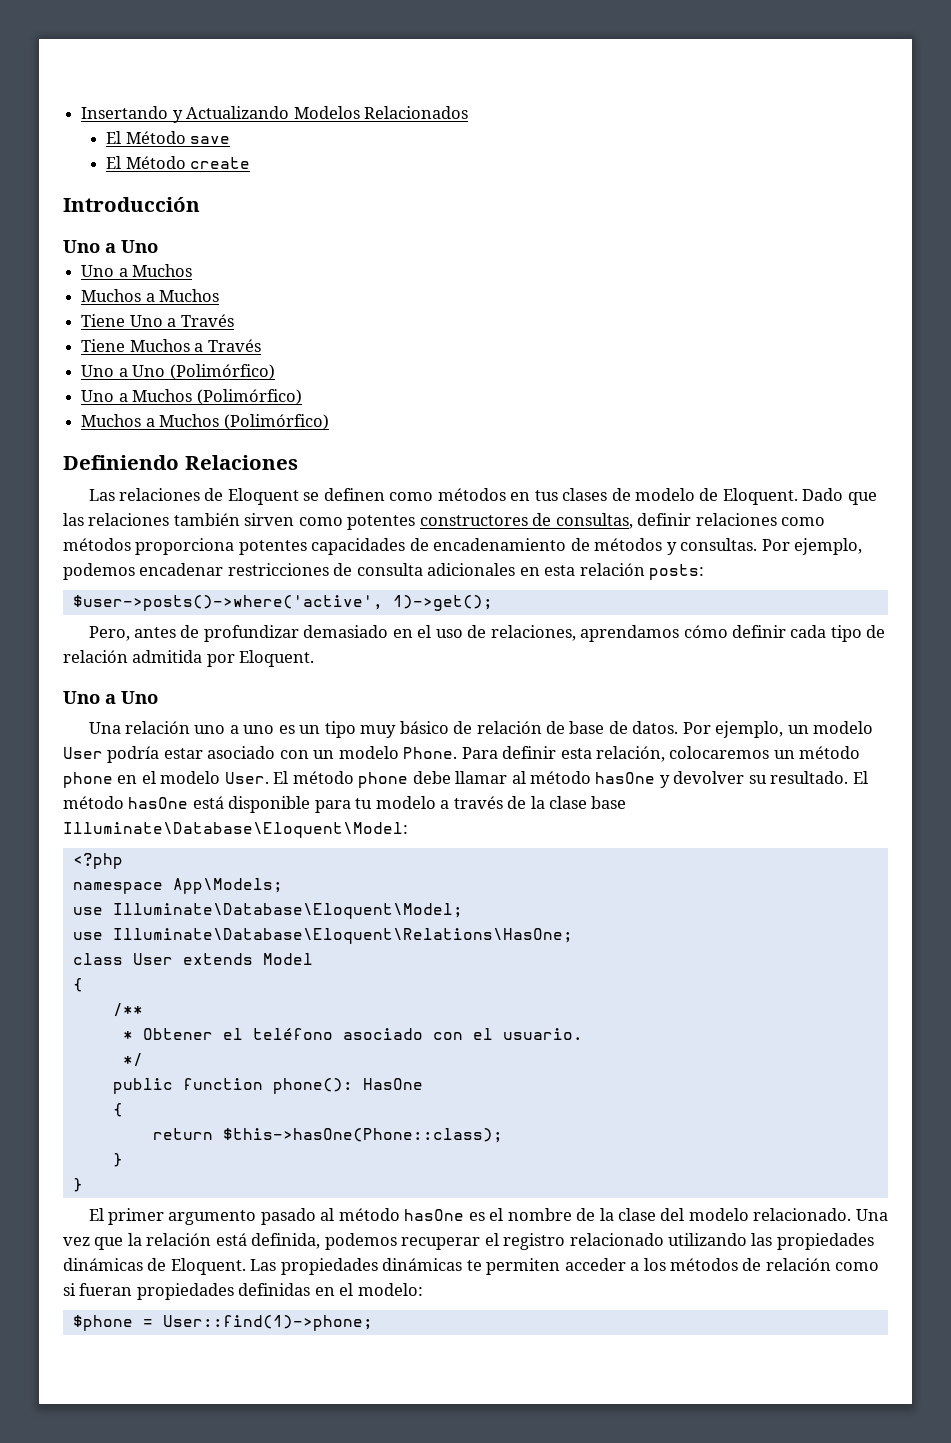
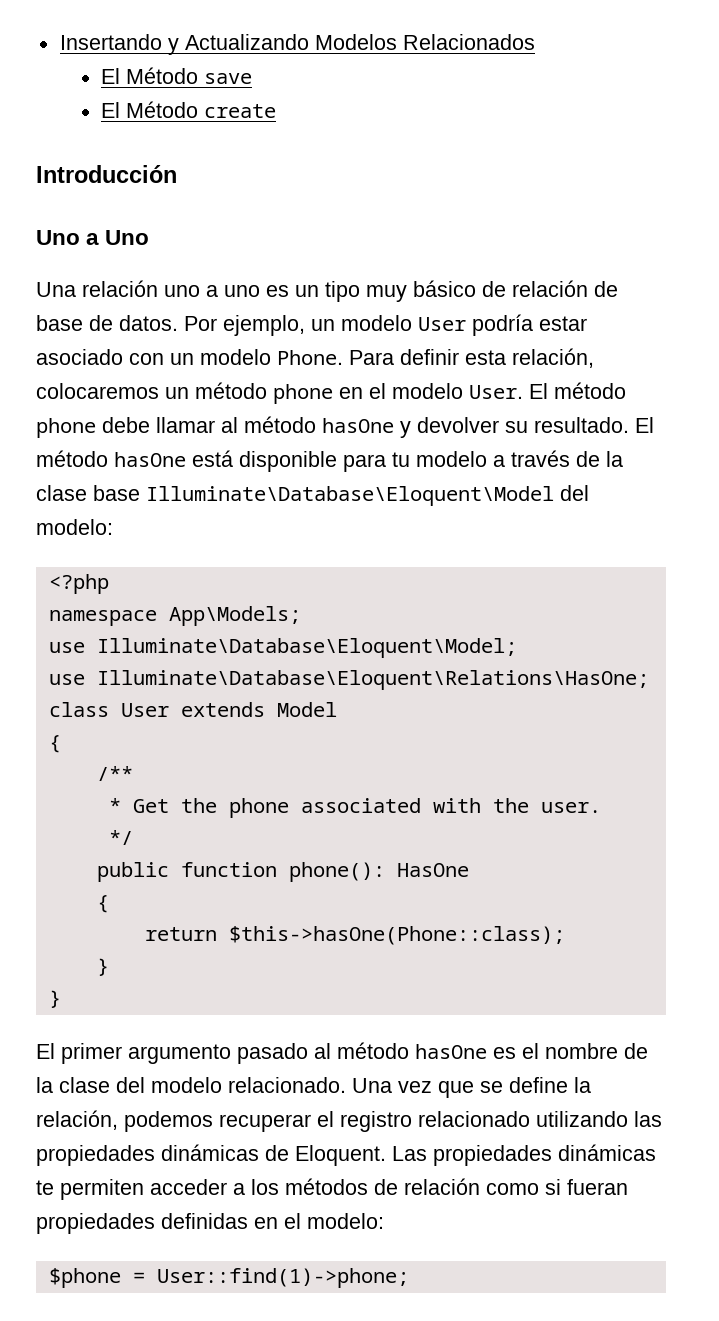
[81,264,193,277] [81,289,220,302] [81,314,234,327] [81,339,261,352] [81,364,275,380] [81,389,302,405] [81,414,329,430] [63,455,298,470] [88,488,877,505] [63,513,826,530] [63,538,863,555] [63,563,705,580] [72,595,493,611] [88,625,886,642] [63,650,315,667] [63,691,158,704] // Uno a Muchos // Muchos a Muchos // Tiene Uno a Través // Tiene Muchos a Través // Uno a Uno (Polimórfico) // Uno a Muchos (Polimórfico) // Muchos a Muchos (Polimórfico) // Definiendo Relaciones // Las relaciones de Eloquent se definen como métodos en tus clases de modelo de Eloquent. Dado que las relaciones también sirven como potentes constructores de consultas, definir relaciones como métodos proporciona potentes capacidades de encadenamiento de métodos y consultas. Por ejemplo, podemos encadenar restricciones de consulta adicionales en esta relación posts: // $user->posts()->where('active', 1)->get(); // Pero, antes de profundizar demasiado en el uso de relaciones, aprendamos cómo definir cada tipo de relación admitida por Eloquent. // Uno a Uno -> (150, 237) none
[63,822,408,838] Illuminate\Database\Eloquent\Model: -> [146,485,589,506] [36,519,113,535] Illuminate\Database\Eloquent\Model del modelo:
[142,1028,583,1040] Obtener el teléfono asociado con el usuario. -> [132,798,601,818] Get the phone associated with the user.
[127,1233,321,1249] la relación está definida, -> [480,1077,591,1093] [36,1110,118,1130] se define la relación,

